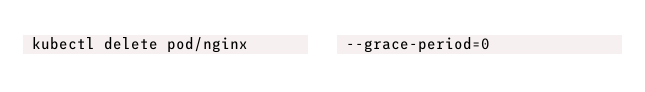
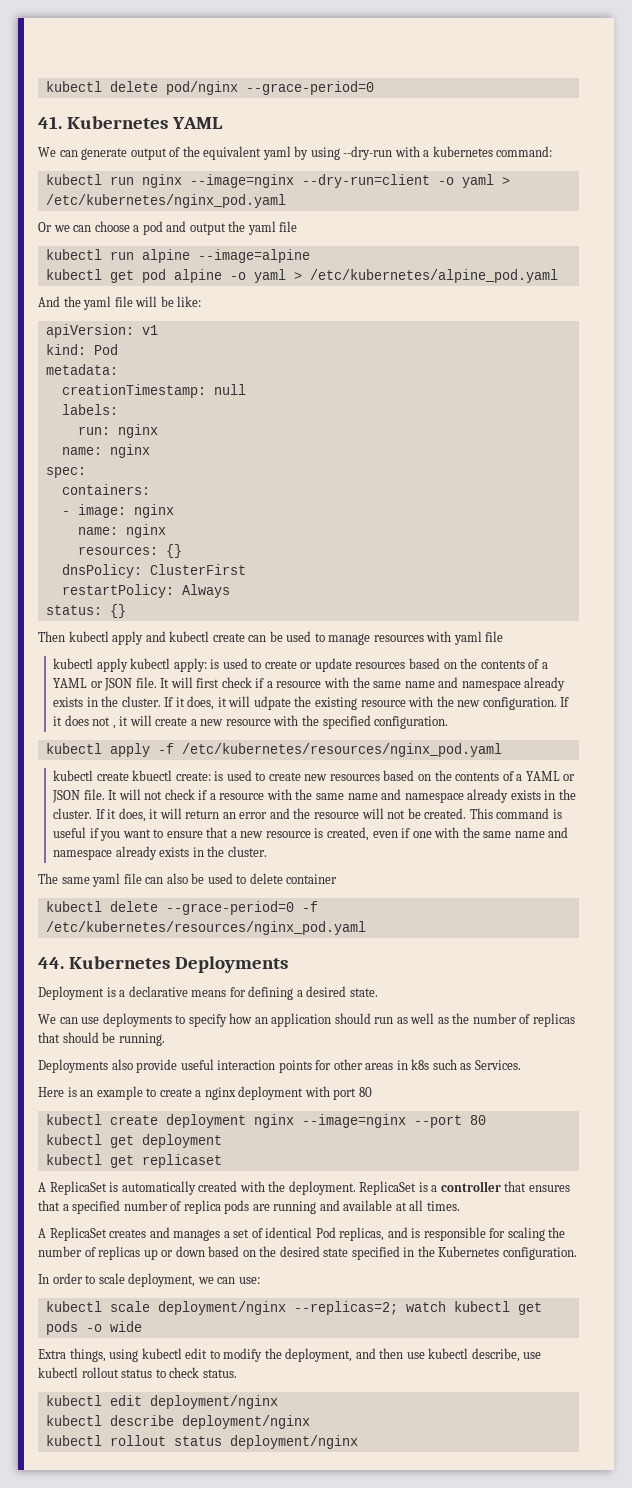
(490, 45) none -> [38,116,223,129] [38,146,553,160] [45,174,510,188] [45,194,286,208] [38,221,298,235] [45,249,310,263] [45,269,558,283] [38,296,202,310] [45,324,158,338] [45,344,118,355] [45,364,118,375] [61,384,246,398] [61,404,118,415] [77,424,158,438] [61,444,150,458] [45,467,86,478] [61,484,150,495] [61,504,174,518] [77,524,166,538] [77,544,182,558] [61,564,246,578] [61,584,230,598] [45,604,126,618] [38,631,504,645] [53,658,548,672] [53,677,566,691] [53,696,570,710] [53,715,449,729] [45,743,502,757] [53,770,576,781] [52,789,576,803] [53,808,562,822] [53,827,569,841] [53,846,267,860] [38,873,338,887] [45,901,318,915] [45,921,366,935] [38,956,288,973] [38,986,378,1000] [38,1013,575,1027] [38,1032,165,1046] [38,1059,521,1073] [38,1086,372,1100] [45,1114,486,1128] [45,1134,222,1148] [45,1154,222,1168] [38,1181,570,1195] [38,1200,460,1214] [38,1227,566,1241] [38,1246,577,1260] [38,1273,260,1287] [45,1301,542,1315] [45,1321,142,1335] [38,1348,542,1362] [38,1367,237,1378] [45,1395,278,1409] [45,1415,310,1429] [45,1435,358,1449] // 41. Kubernetes YAML // We can generate output of the equivalent yaml by using --dry-run with a kubernetes command: // kubectl run nginx --image=nginx --dry-run=client -o yaml > /etc/kubernetes/nginx_pod.yaml // Or we can choose a pod and output the yaml file // kubectl run alpine --image=alpine // kubectl get pod alpine -o yaml > /etc/kubernetes/alpine_pod.yaml // And the yaml file will be like: // apiVersion: v1 // kind: Pod // metadata: // creationTimestamp: null // labels: // run: nginx // name: nginx // spec: // containers: // - image: nginx // name: nginx // resources: {} // dnsPolicy: ClusterFirst // restartPolicy: Always // status: {} // Then kubectl apply and kubectl create can be used to manage resources with yaml file // kubectl apply kubectl apply: is used to create or update resources based on the contents of a YAML or JSON file. It will first check if a resource with the same name and namespace already exists in the cluster. If it does, it will udpate the existing resource with the new configuration. If it does not , it will create a new resource with the specified configuration. // kubectl apply -f /etc/kubernetes/resources/nginx_pod.yaml // kubectl create kbuectl create: is used to create new resources based on the contents of a YAML or JSON file. It will not check if a resource with the same name and namespace already exists in the cluster. If it does, it will return an error and the resource will not be created. This command is useful if you want to ensure that a new resource is created, even if one with the same name and namespace already exists in the cluster. // The same yaml file can also be used to delete container // kubectl delete --grace-period=0 -f /etc/kubernetes/resources/nginx_pod.yaml // 44. Kubernetes Deployments // Deployment is a declarative means for defining a desired state. // We can use deployments to specify how an application should run as well as the number of replicas that should be running. // Deployments also provide useful interaction points for other areas in k8s such as Services. // Here is an example to create a nginx deployment with port 80 // kubectl create deployment nginx --image=nginx --port 80 // kubectl get deployment // kubectl get replicaset // A ReplicaSet is automatically created with the deployment. ReplicaSet is a controller that ensures that a specified number of replica pods are running and available at all times. // A ReplicaSet creates and manages a set of identical Pod replicas, and is responsible for scaling the number of replicas up or down based on the desired state specified in the Kubernetes configuration. // In order to scale deployment, we can use: // kubectl scale deployment/nginx --replicas=2; watch kubectl get pods -o wide // Extra things, using kubectl edit to modify the deployment, and then use kubectl describe, use kubectl rollout status to check status. // kubectl edit deployment/nginx // kubectl describe deployment/nginx // kubectl rollout status deployment/nginx

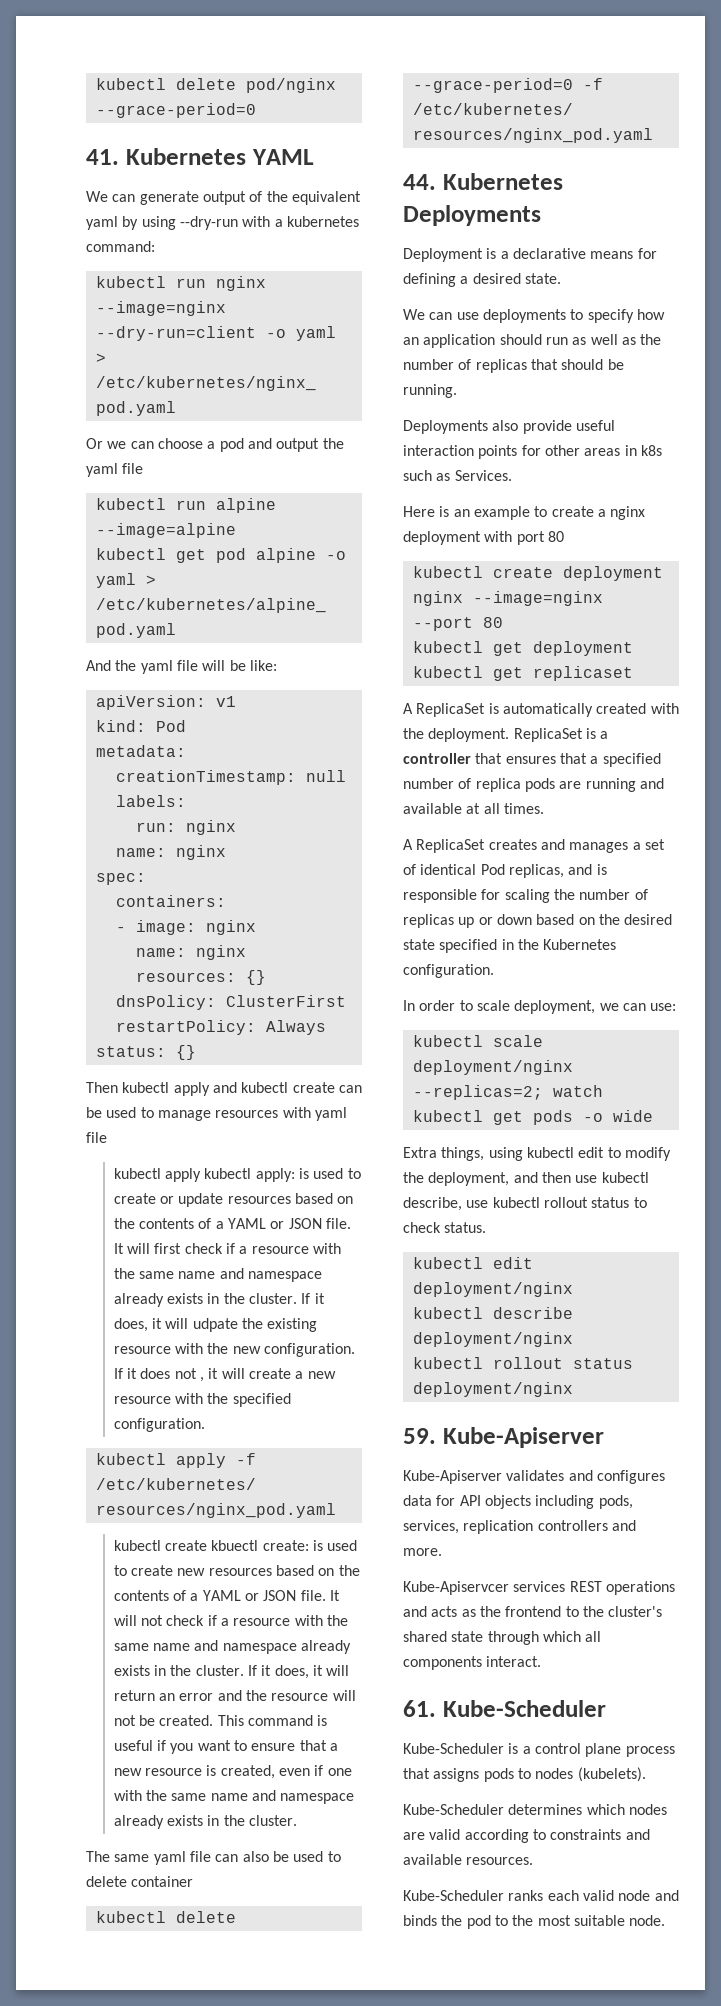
(358, 1442) none -> [403,1427,604,1448] [403,1470,665,1484] [403,1495,633,1509] [403,1520,636,1534] [403,1548,442,1556] [403,1581,675,1595] [403,1606,663,1617] [403,1631,602,1645] [403,1656,542,1670] [403,1700,606,1717] [403,1743,675,1757] [403,1767,646,1782] [403,1804,667,1815] [403,1829,650,1843] [403,1854,534,1865] [403,1890,679,1901] [403,1915,666,1929] // 59. Kube-Apiserver // Kube-Apiserver validates and configures data for API objects including pods, services, replication controllers and more. // Kube-Apiservcer services REST operations and acts as the frontend to the cluster's shared state through which all components interact. // 61. Kube-Scheduler // Kube-Scheduler is a control plane process that assigns pods to nodes (kubelets). // Kube-Scheduler determines which nodes are valid according to constraints and available resources. // Kube-Scheduler ranks each valid node and binds the pod to the most suitable node.

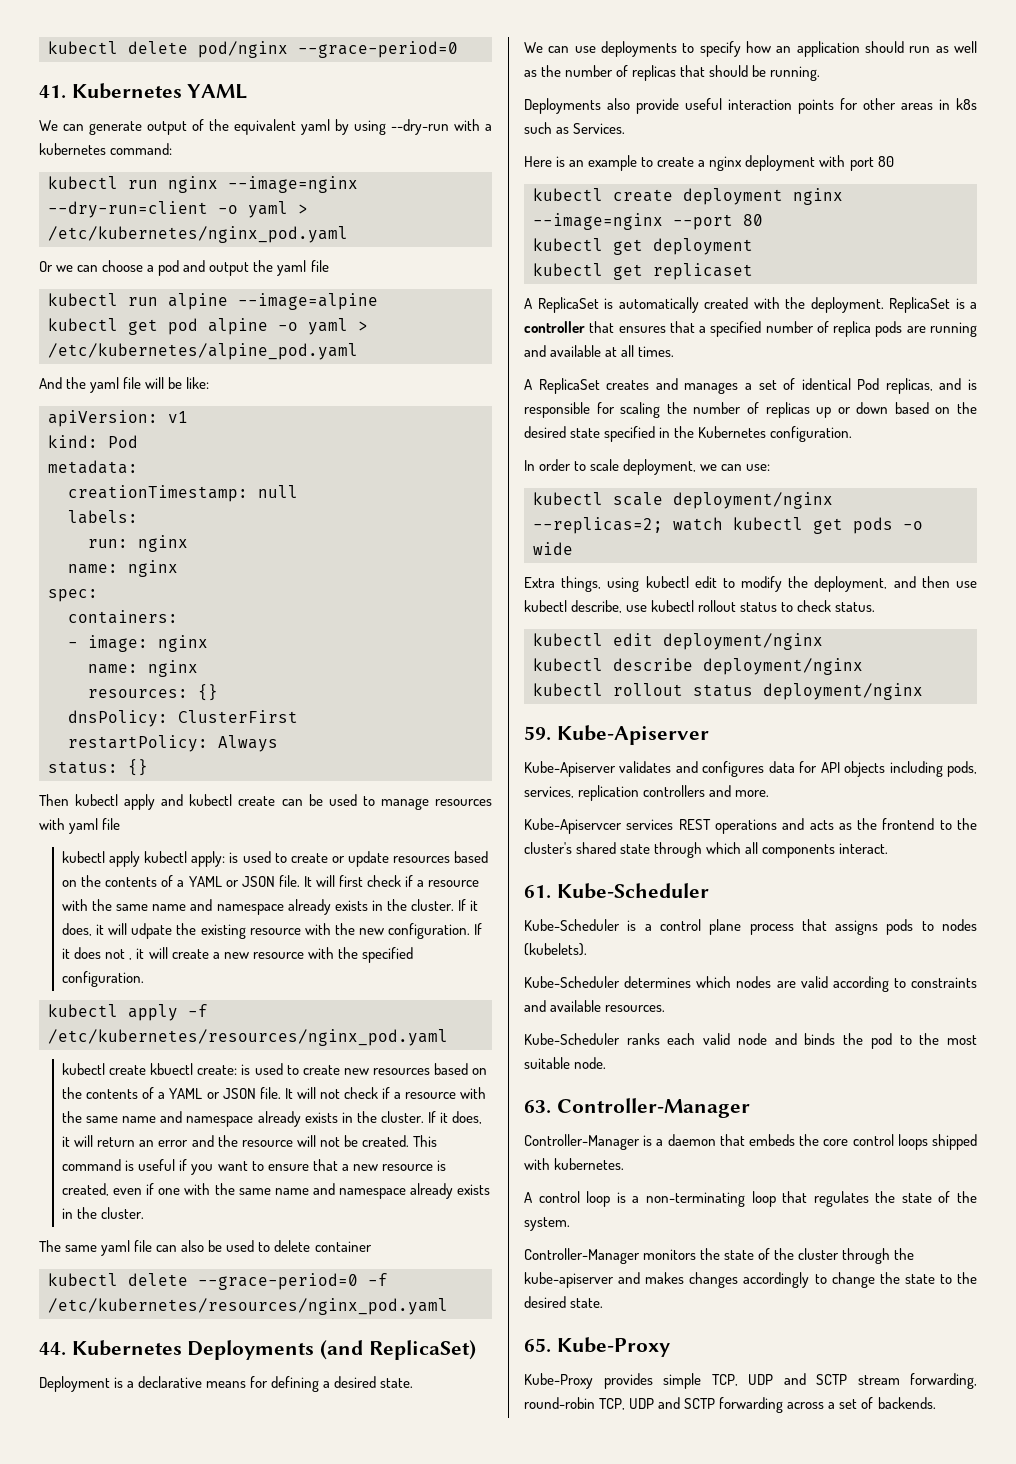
(541, 215) none -> [320,1340,476,1360] (and ReplicaSet)
(666, 1920) none -> [524,1098,750,1118] [524,1134,977,1150] [524,1158,625,1170] [524,1191,977,1207] [524,1217,570,1231] [524,1248,915,1264] [524,1272,978,1288] [524,1296,604,1308] [524,1337,670,1357] [524,1373,977,1389] [524,1397,936,1413] // 63. Controller-Manager // Controller-Manager is a daemon that embeds the core control loops shipped with kubernetes. // A control loop is a non-terminating loop that regulates the state of the system. // Controller-Manager monitors the state of the cluster through the kube-apiserver and makes changes accordingly to change the state to the desired state. // 65. Kube-Proxy // Kube-Proxy provides simple TCP, UDP and SCTP stream forwarding, round-robin TCP, UDP and SCTP forwarding across a set of backends.

